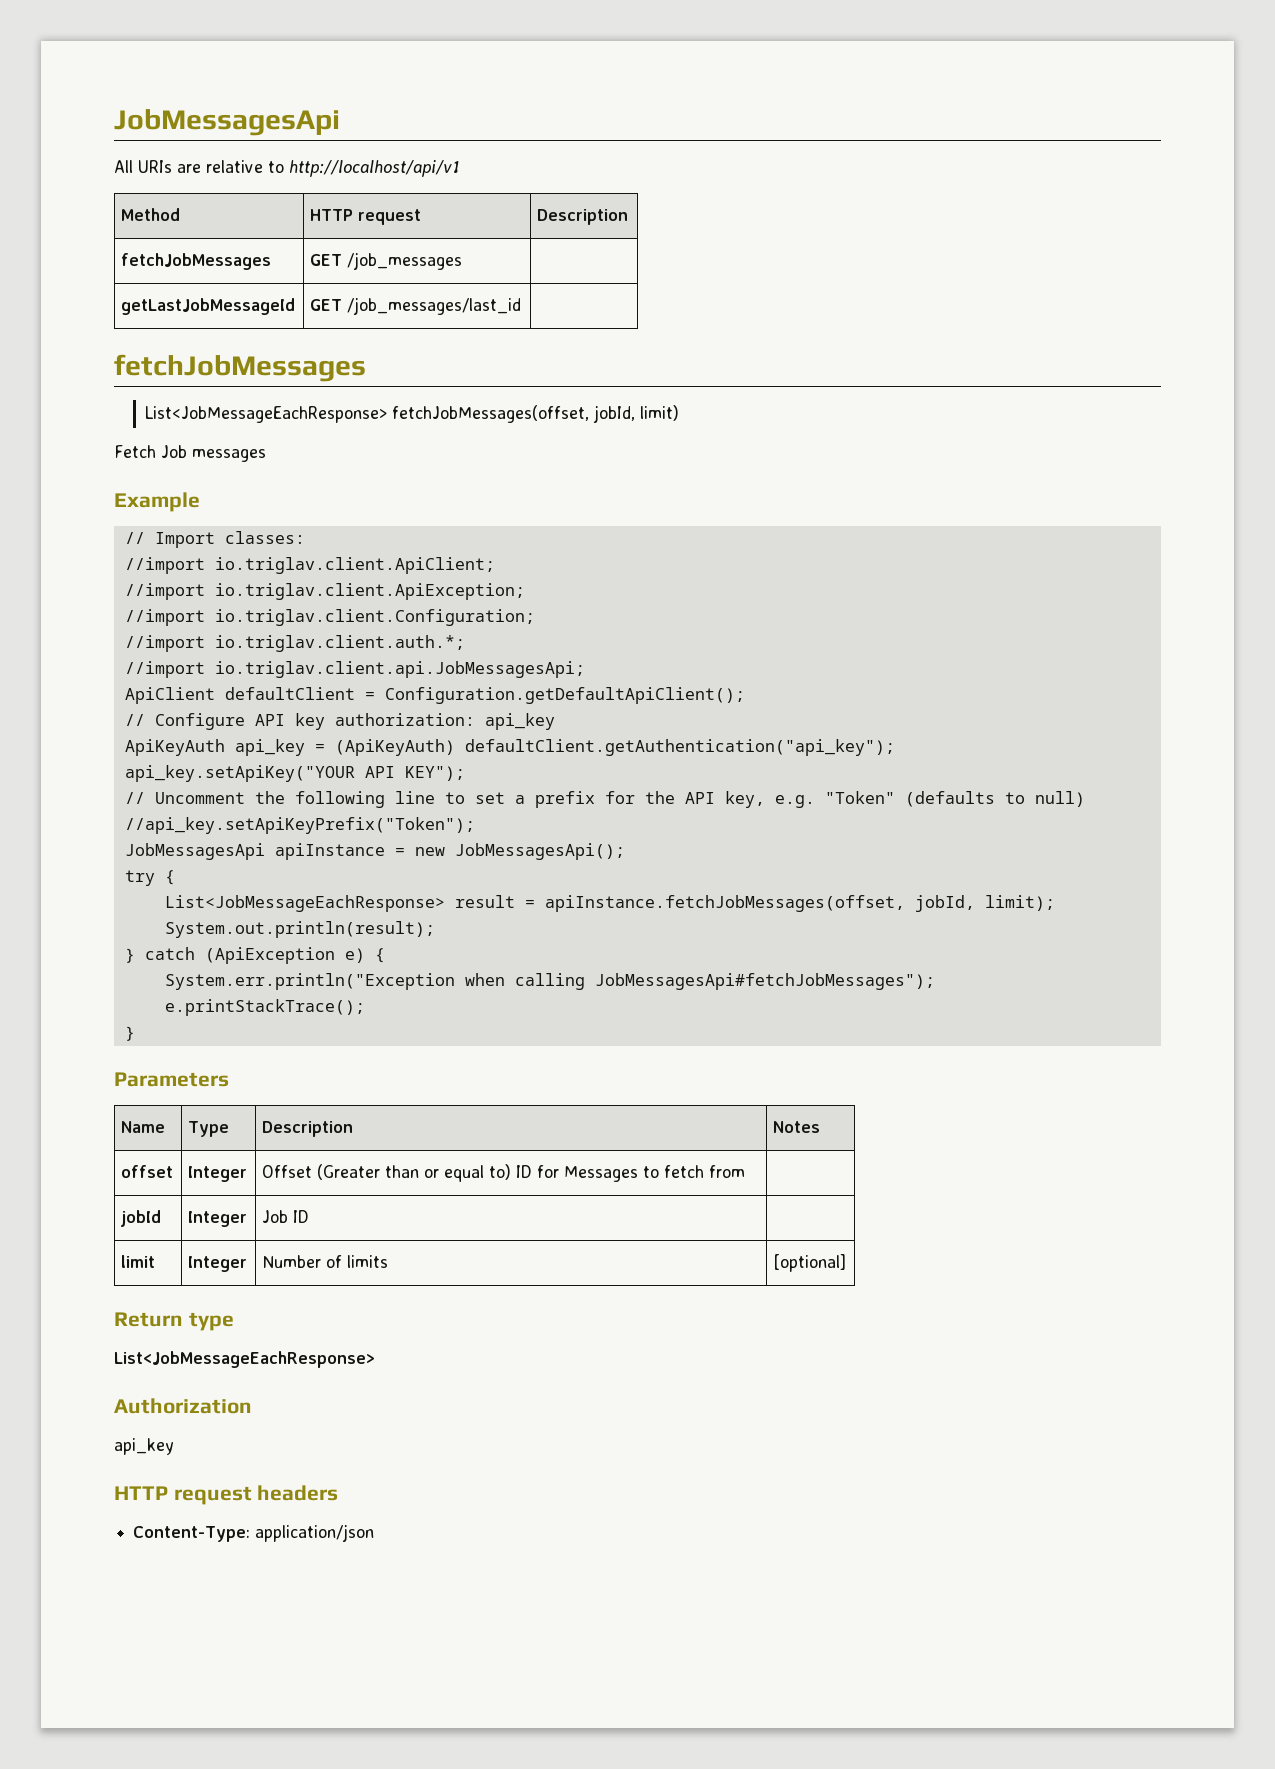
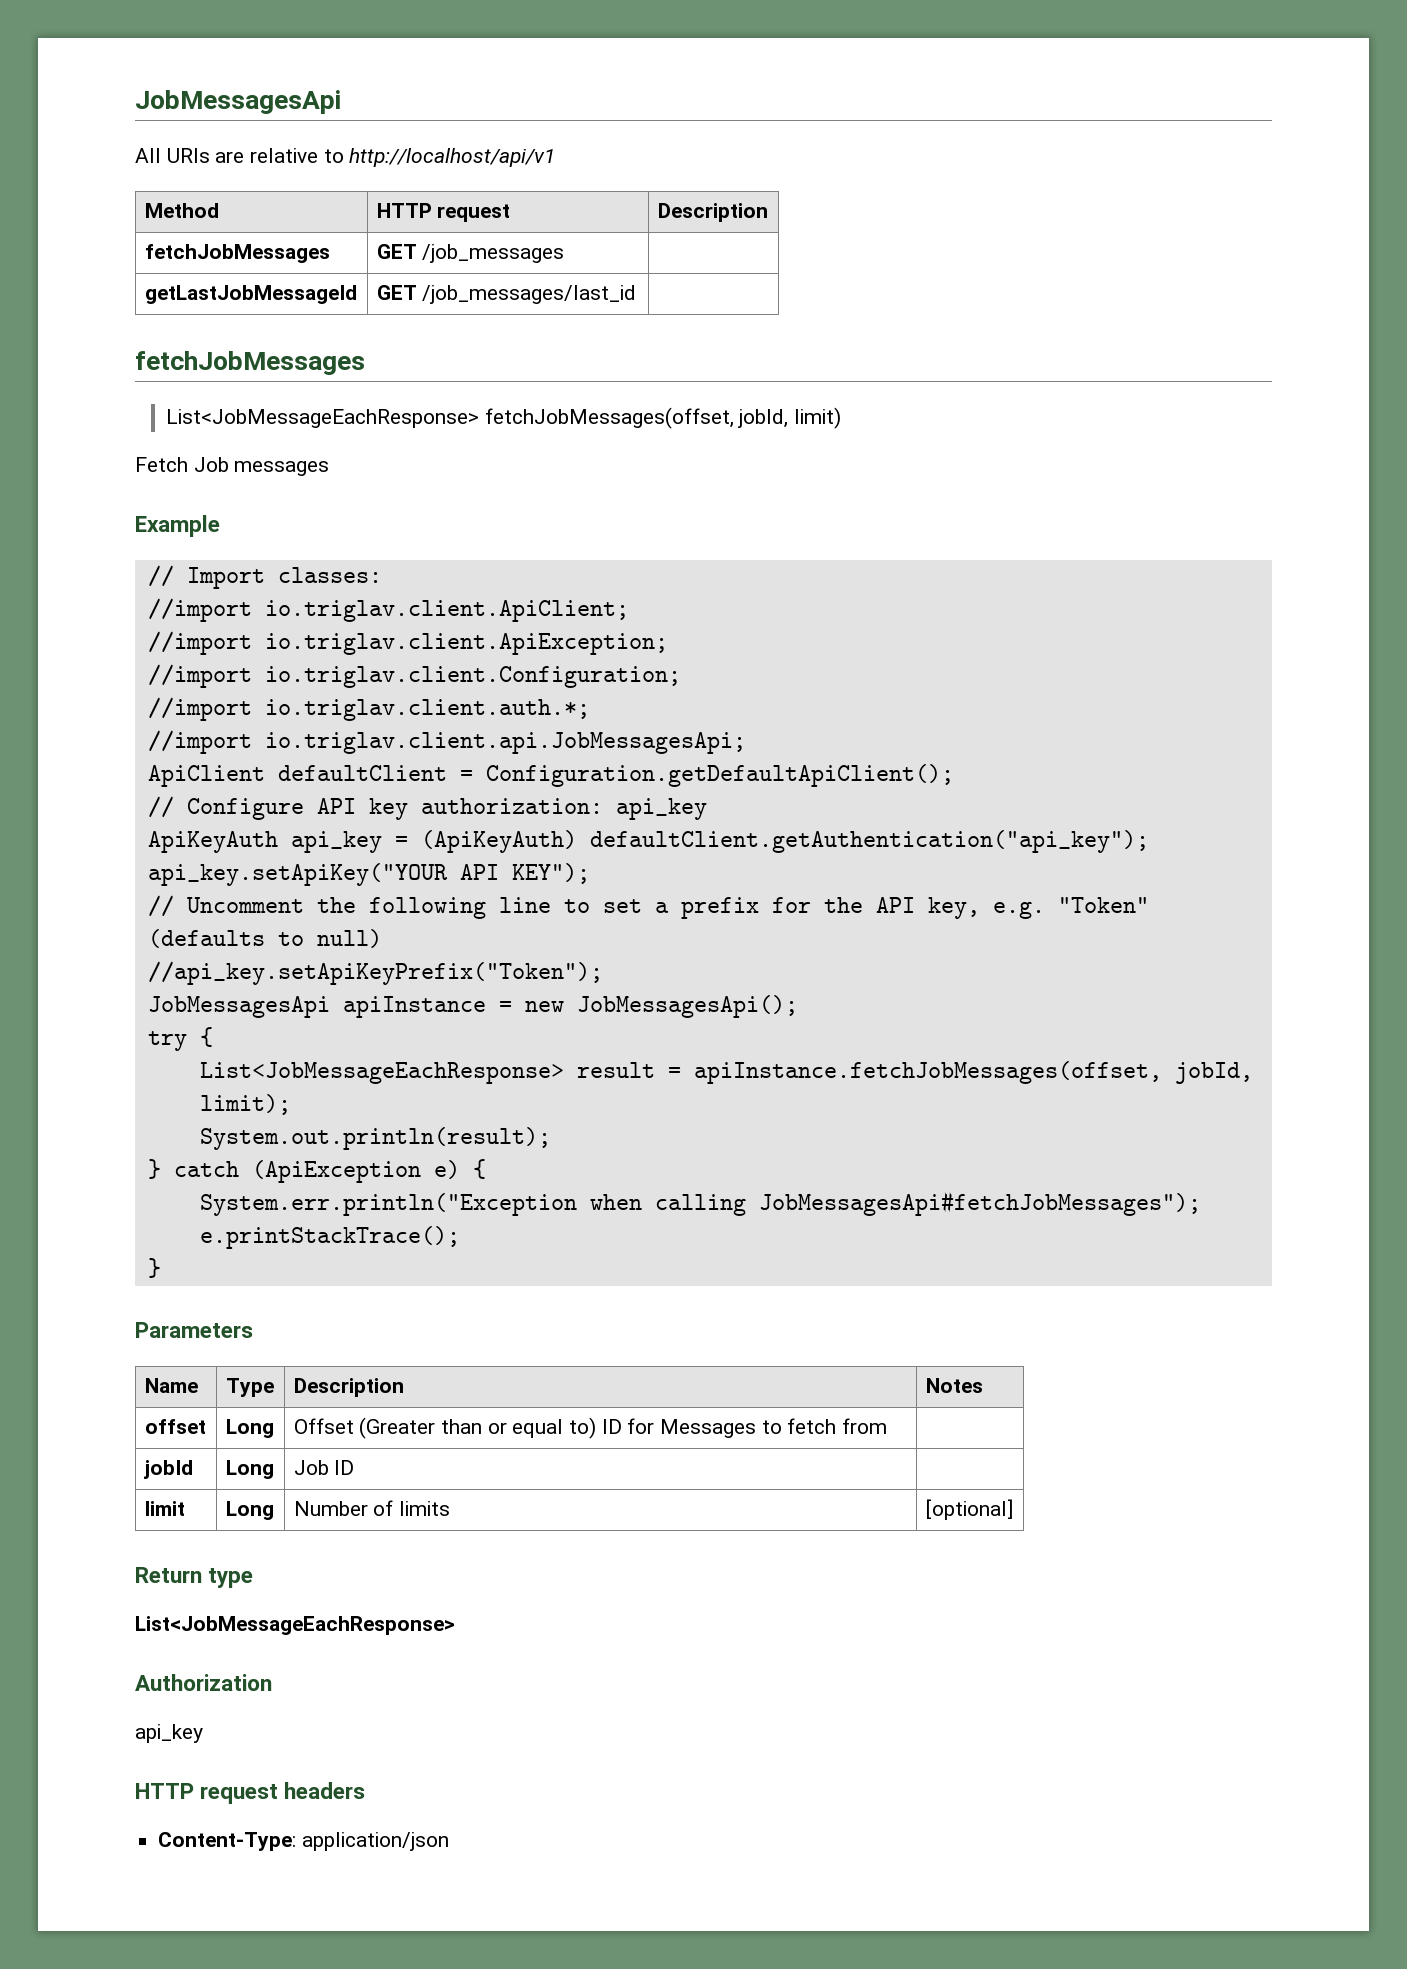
[188,1166,248,1182] Integer -> [225,1419,274,1438] Long
[188,1211,248,1227] Integer -> [225,1460,274,1479] Long
[188,1256,248,1272] Integer -> [225,1501,274,1520] Long

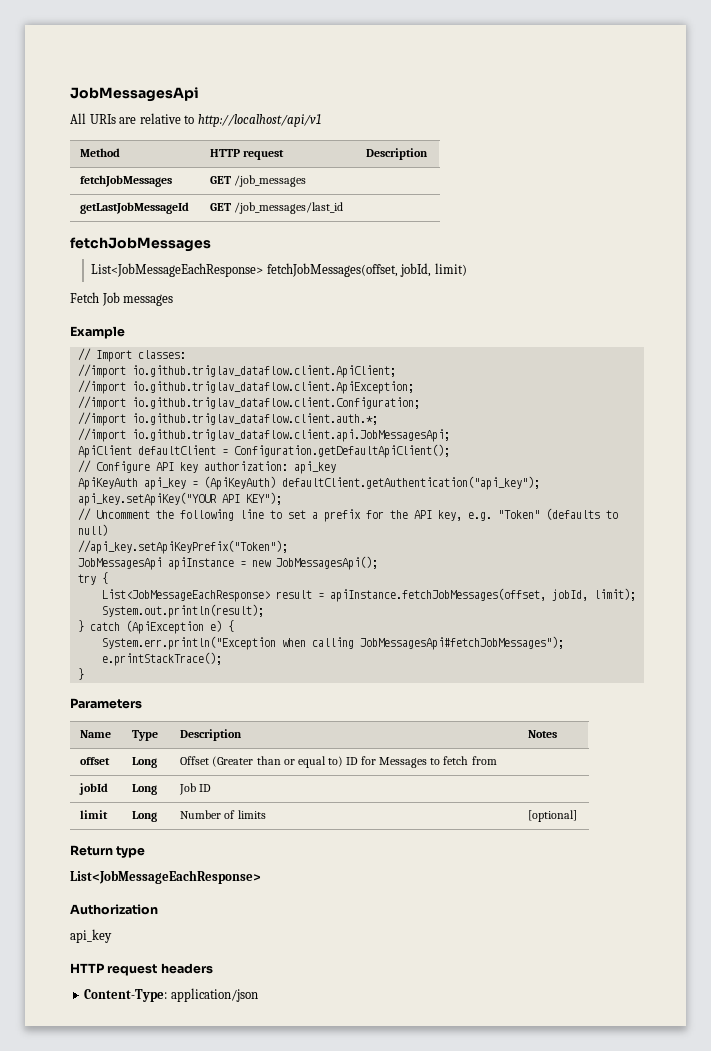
[264,600,629,622] [147,631,668,655] [147,664,681,688] [147,697,590,721] [147,730,746,754] io.triglav.client.ApiClient; // //import io.triglav.client.ApiException; // //import io.triglav.client.Configuration; // //import io.triglav.client.auth.*; // //import io.triglav.client.api.JobMessagesApi; -> [131,365,396,378] [77,380,414,394] [77,396,420,410] [77,412,378,426] [77,428,450,442] io.github.triglav_dataflow.client.ApiClient; // //import io.github.triglav_dataflow.client.ApiException; // //import io.github.triglav_dataflow.client.Configuration; // //import io.github.triglav_dataflow.client.auth.*; // //import io.github.triglav_dataflow.client.api.JobMessagesApi;

